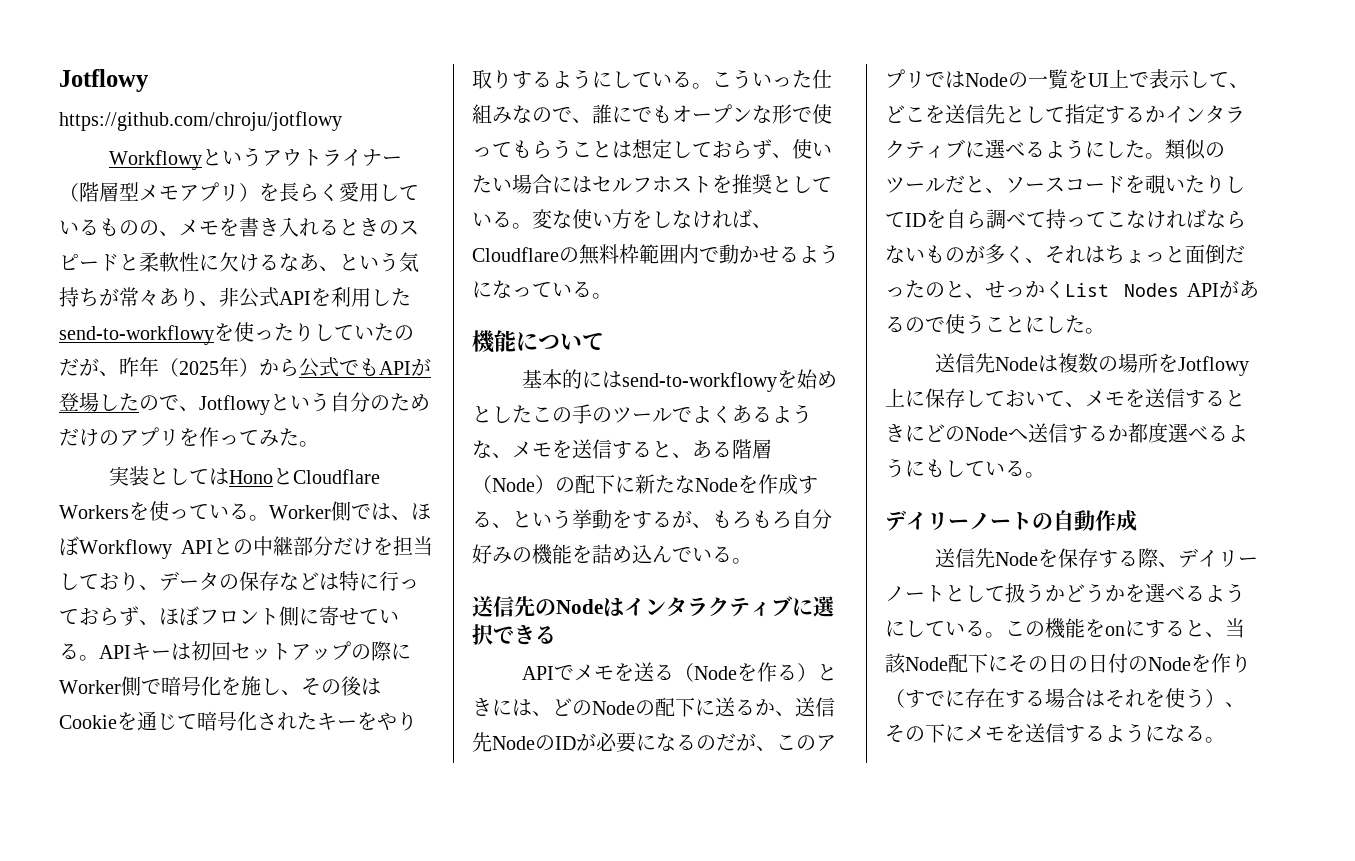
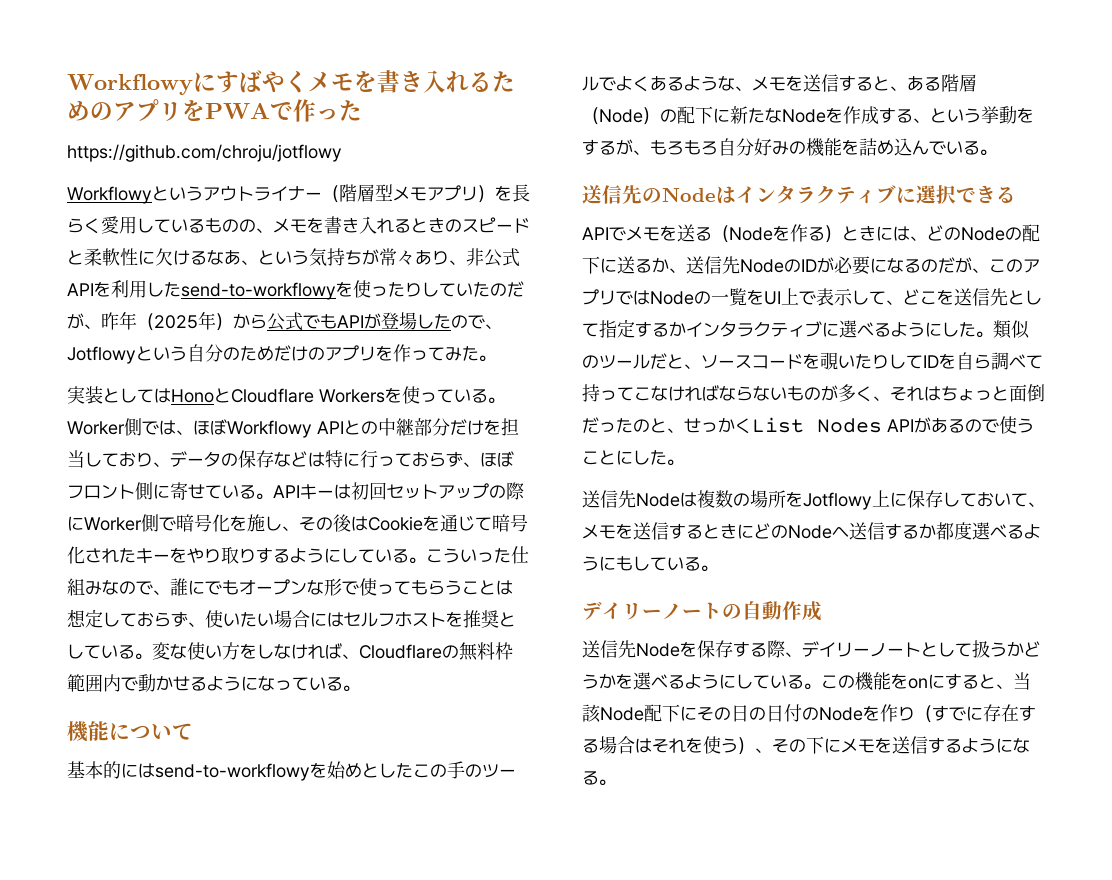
[59,69,149,92] Jotflowy -> [67,70,515,95] [67,99,362,122] Workflowyにすばやくメモを書き入れるためのアプリをPWAで作った

